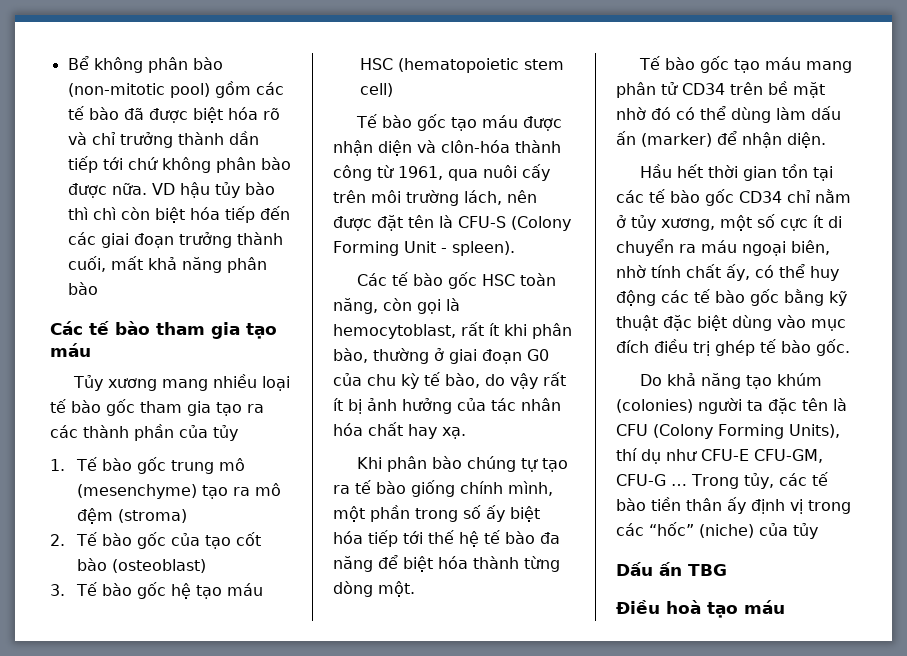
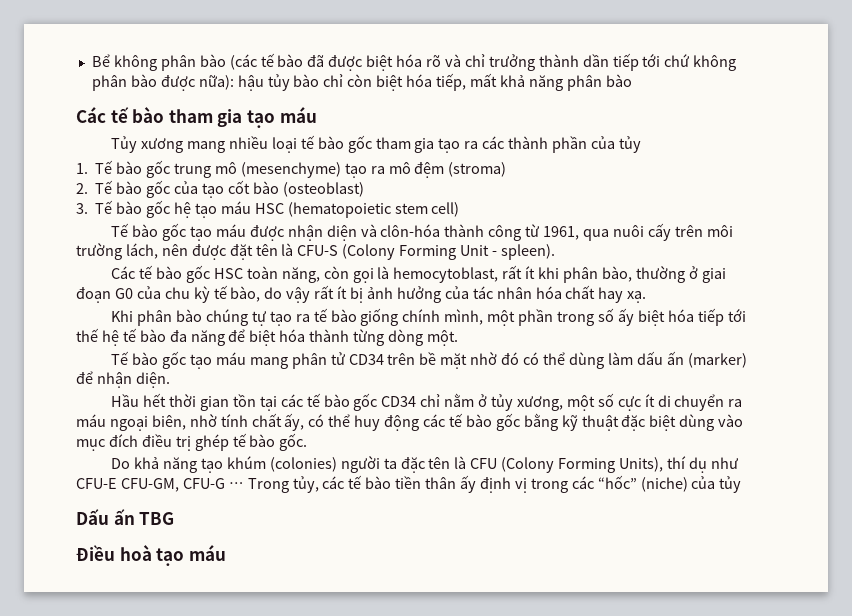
[67,81,284,98] (non-mitotic pool) gồm các -> [229,54,257,70] (các
[111,183,175,195] nữa. VD -> [198,75,234,90] nữa):
[67,207,116,220] thì chì -> [323,74,344,87] chỉ
[224,206,290,223] [67,232,283,248] [67,256,106,272] tiếp đến các giai đoạn trưởng thành cuối, -> [436,73,467,91] tiếp,

